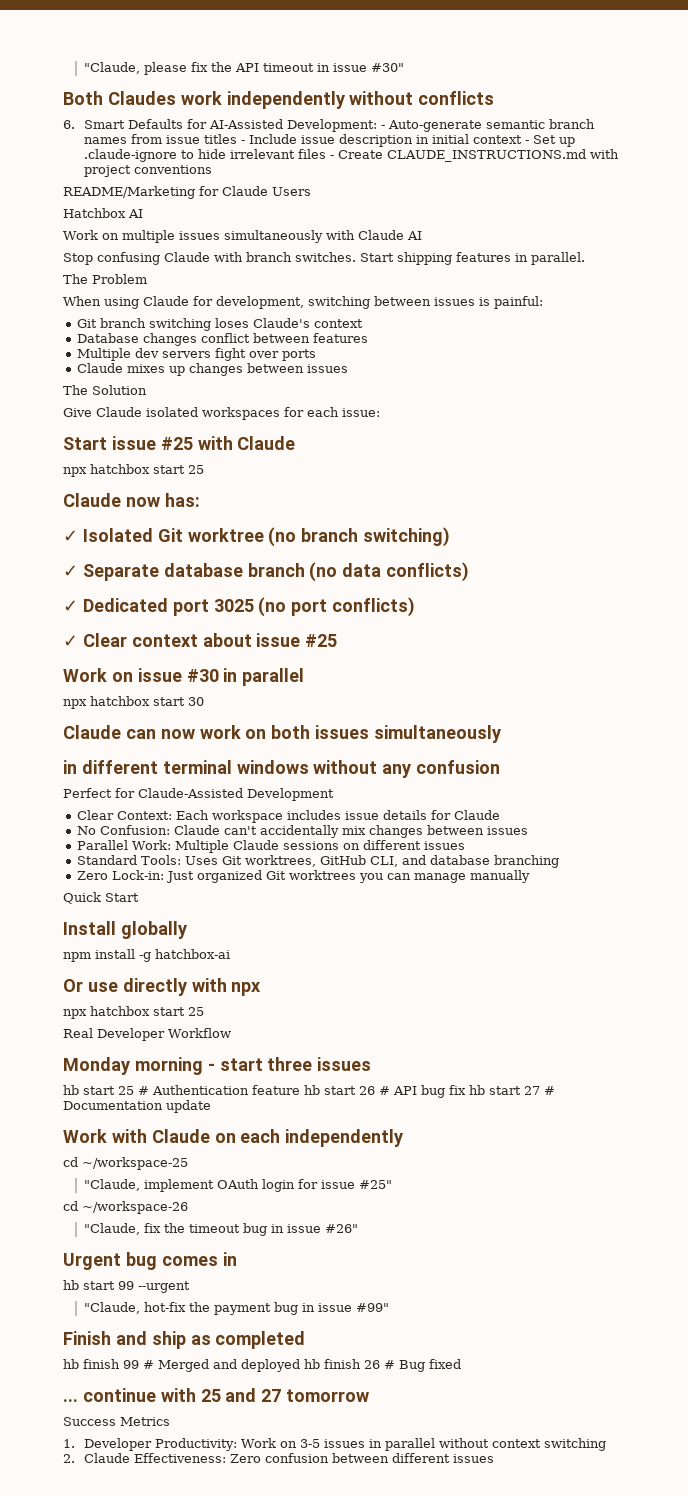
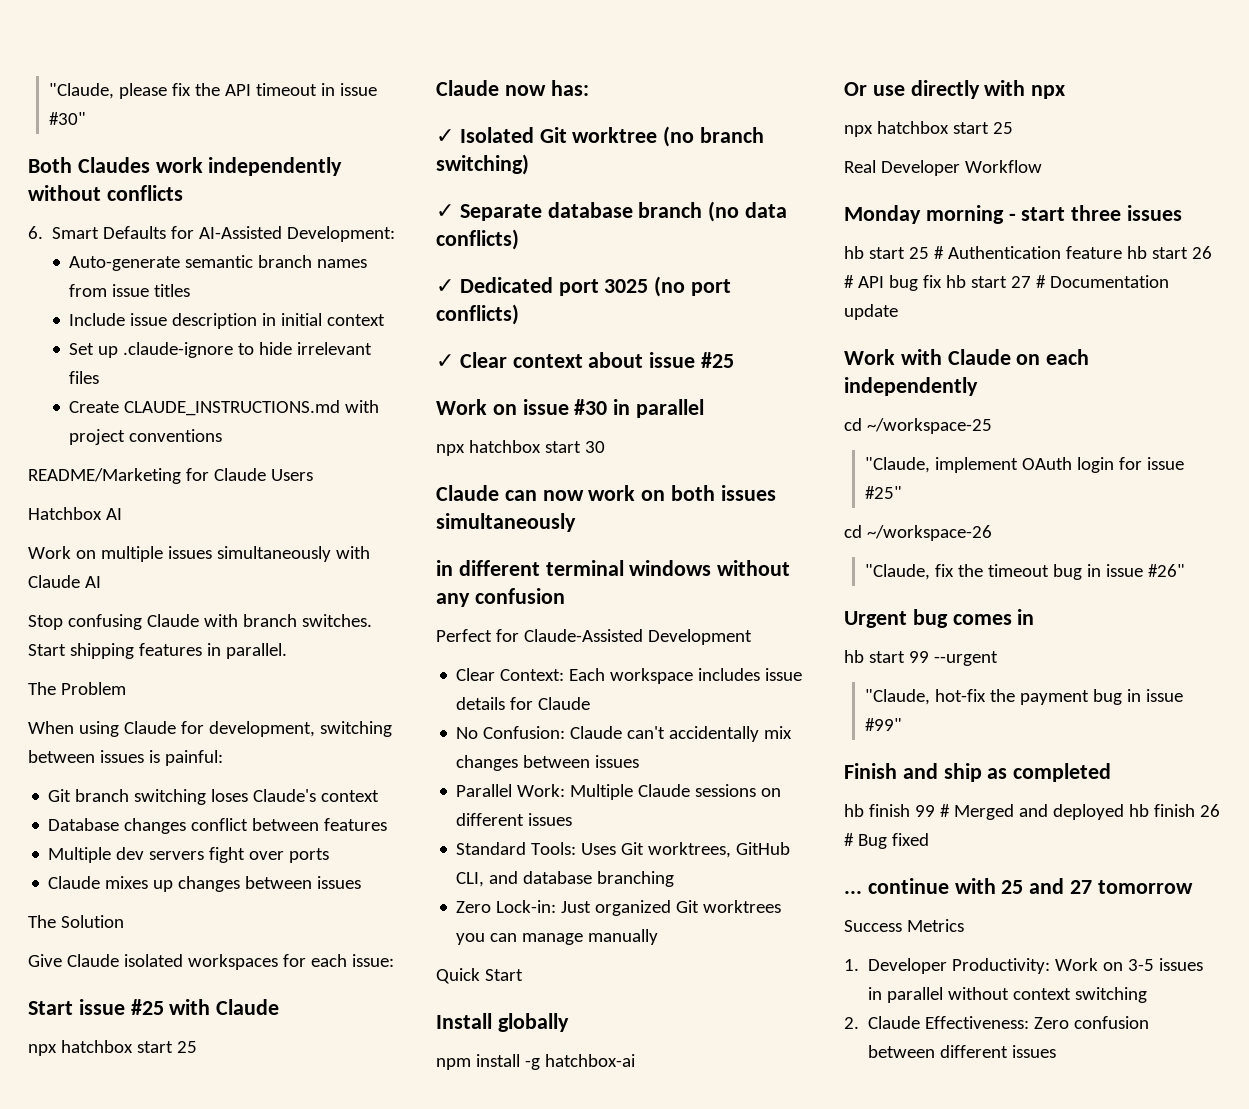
[380,125,385,129] - -> (396, 234) //
[240,140,245,144] - -> (191, 290) //
[524,140,529,144] - -> (386, 320) //
[329,155,334,159] - -> (100, 377) //

